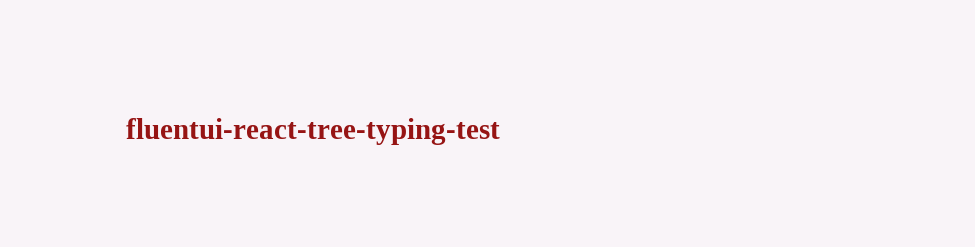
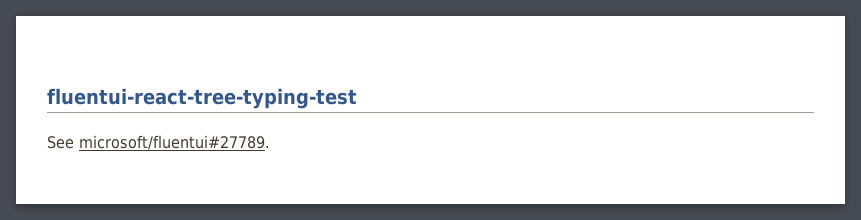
(500, 131) none -> [47,135,270,150] // See microsoft/fluentui#27789.

